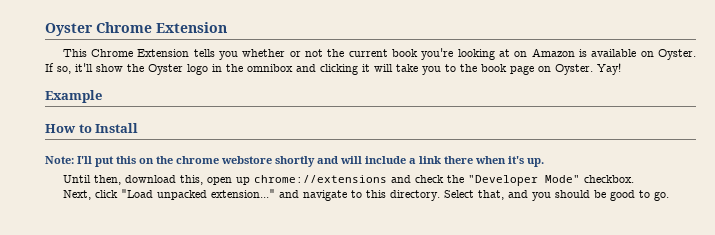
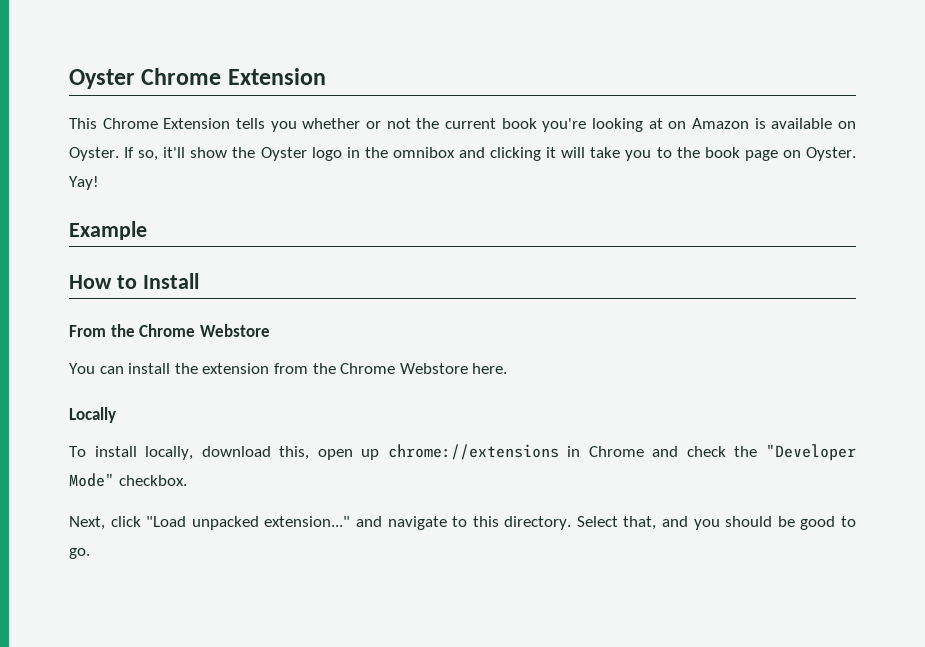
[45,156,544,167] [62,175,121,185] Note: I'll put this on the chrome webstore shortly and will include a link there when it's up. // Until then, -> [69,324,270,337] [69,363,508,374] [69,407,116,423] [69,446,194,460] From the Chrome Webstore // You can install the extension from the Chrome Webstore here. // Locally // To install locally,
(387, 179) none -> [567,446,644,457] in Chrome

